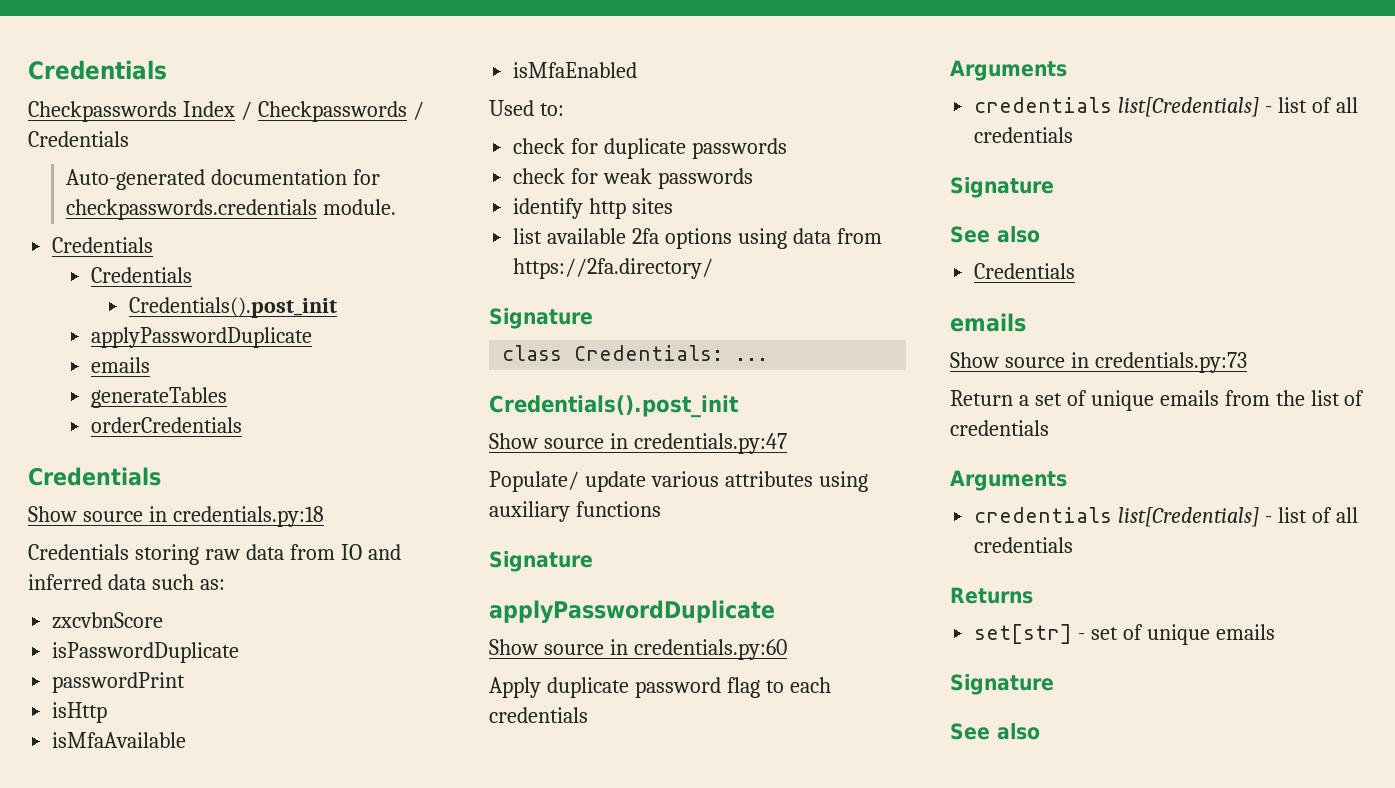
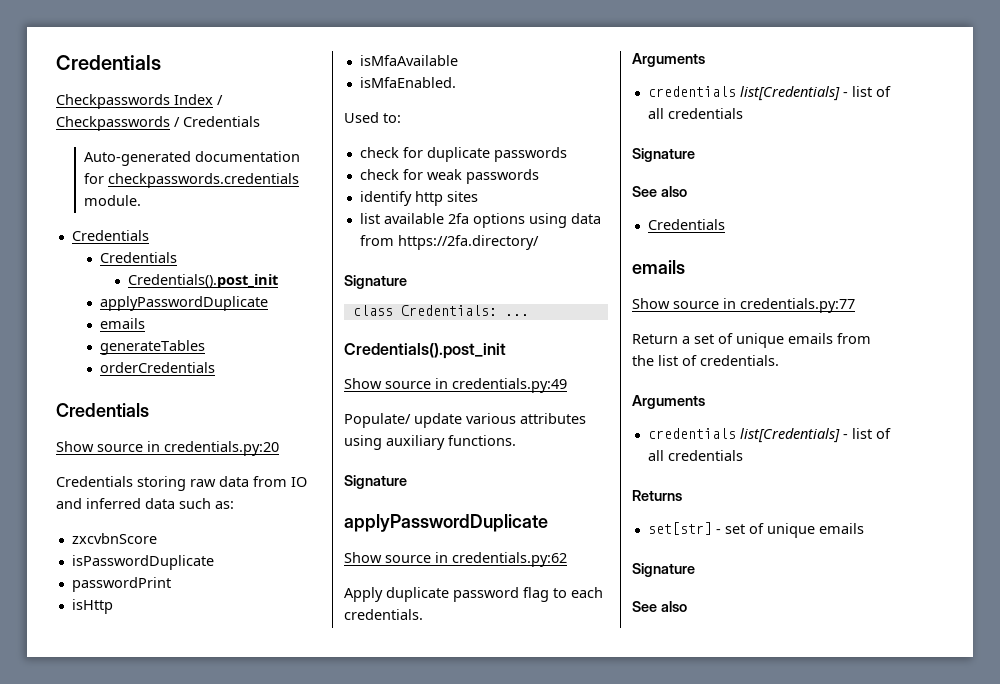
[172,506,324,527] credentials.py:18 -> [164,441,279,456] credentials.py:20
[513,62,638,78] isMfaEnabled -> [359,77,456,88] isMfaEnabled.
[633,433,787,454] credentials.py:47 -> [452,378,567,393] credentials.py:49
[575,501,661,517] functions -> [448,435,516,446] functions.
[633,639,787,660] credentials.py:60 -> [452,552,567,567] credentials.py:62
[489,707,588,723] credentials -> [344,609,423,620] credentials.
[1094,352,1247,373] credentials.py:73 -> [740,298,855,313] credentials.py:77
[950,420,1049,436] credentials -> [700,355,779,366] credentials.

